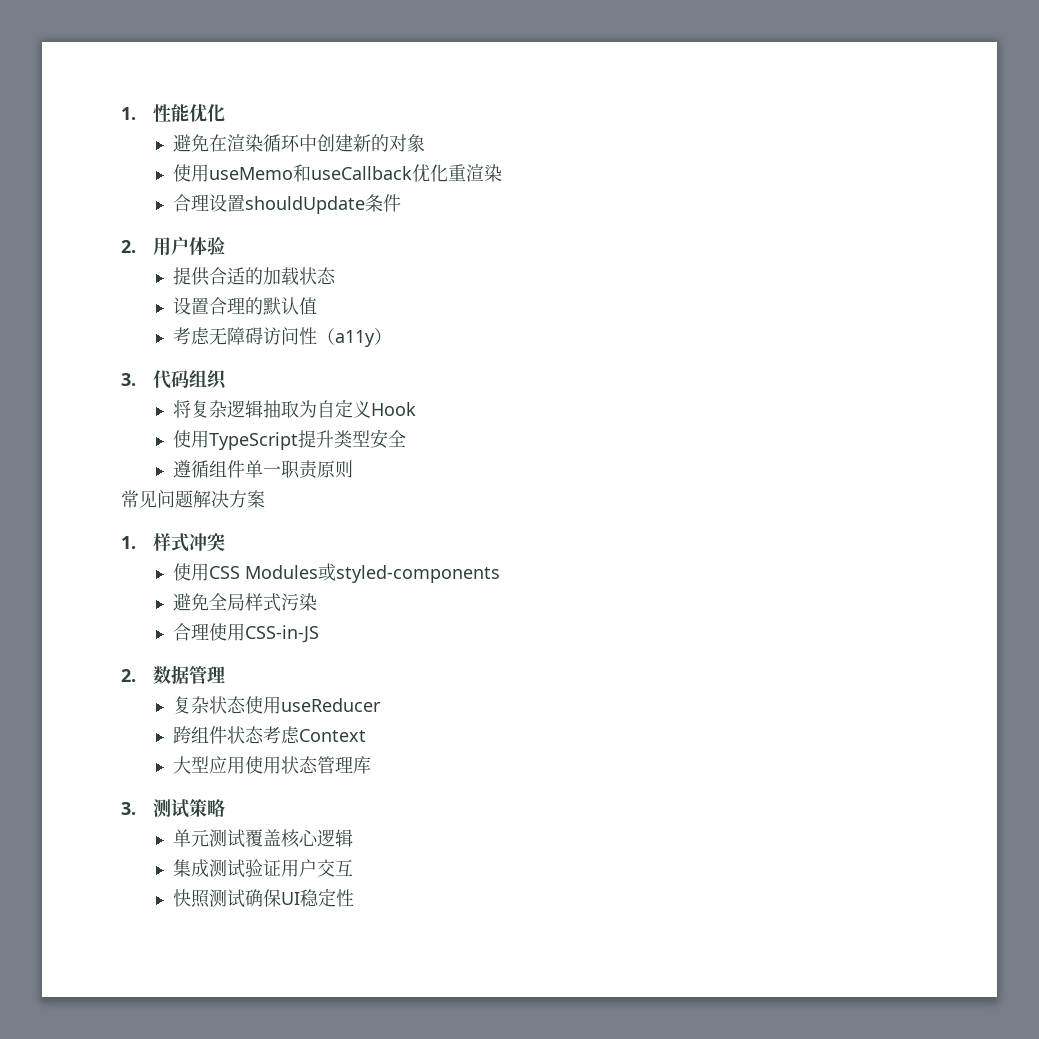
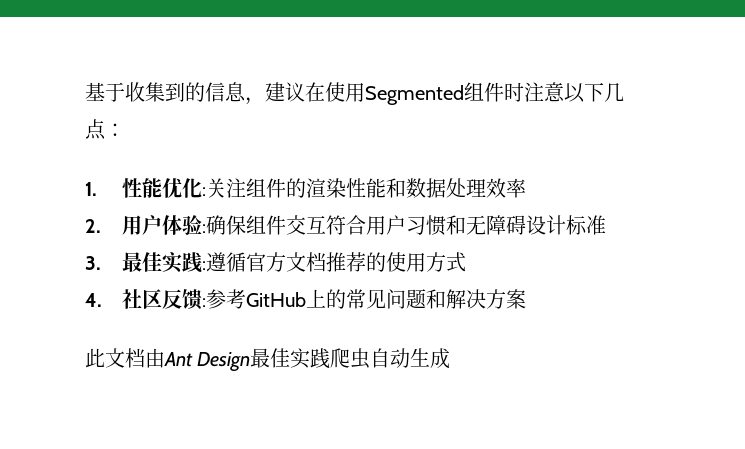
[121,104,225,123] [172,134,425,152] [172,164,502,182] [172,194,401,214] [121,237,225,256] [172,267,336,286] [172,297,317,315] [172,327,392,347] [121,370,227,390] [172,399,416,418] [172,429,406,450] [172,460,353,479] 1.性能优化 // 避免在渲染循环中创建新的对象 // 使用useMemo和useCallback优化重渲染 // 合理设置shouldUpdate条件 // 2.用户体验 // 提供合适的加载状态 // 设置合理的默认值 // 考虑无障碍访问性（a11y） // 3.代码组织 // 将复杂逻辑抽取为自定义Hook // 使用TypeScript提升类型安全 // 遵循组件单一职责原则 // -> [85,82,624,105] [85,119,125,140] [85,178,526,198] [85,215,606,236] [85,252,466,273] [85,289,346,310] 基于收集到的信息，建议在使用Segmented组件时注意以下几点： // 1.性能优化:关注组件的渲染性能和数据处理效率 // 2.用户体验:确保组件交互符合用户习惯和无障碍设计标准 // 3.最佳实践:遵循官方文档推荐的使用方式 // 4.社区反馈:参考GitHub上的
(193, 499) none -> [425,289,446,309] 和
[121,533,225,552] [172,563,500,583] [172,593,317,612] [172,623,319,643] [121,665,225,684] [172,696,381,714] [172,726,366,744] [172,756,371,774] [121,799,225,818] [172,829,353,848] [172,859,353,878] [172,888,354,908] 1.样式冲突 // 使用CSS Modules或styled-components // 避免全局样式污染 // 合理使用CSS-in-JS // 2.数据管理 // 复杂状态使用useReducer // 跨组件状态考虑Context // 大型应用使用状态管理库 // 3.测试策略 // 单元测试覆盖核心逻辑 // 集成测试验证用户交互 // 快照测试确保UI稳定性 -> [85,348,451,372] 此文档由Ant Design最佳实践爬虫自动生成

